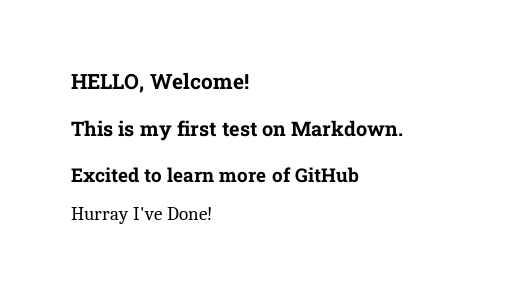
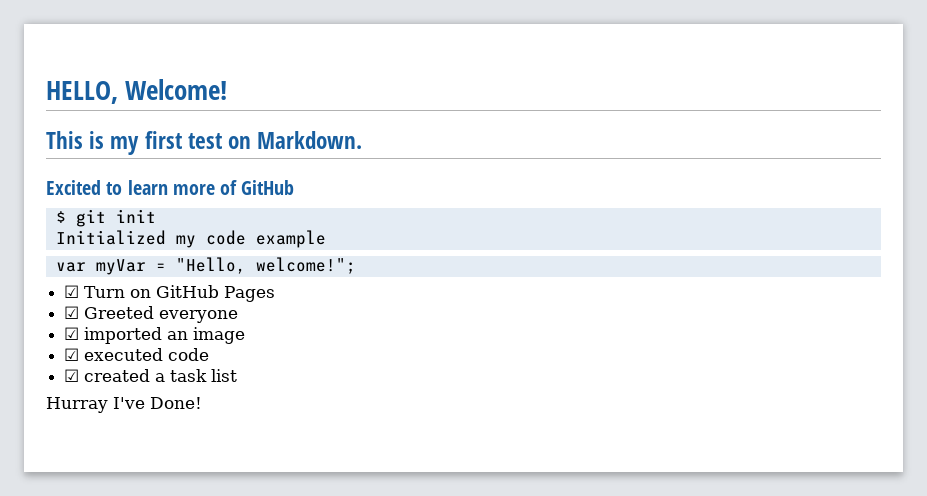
(359, 175) none -> [55,209,156,227] [55,230,326,248] [55,257,356,275] [64,285,276,302] [64,306,239,323] [64,327,246,344] [64,348,210,361] [64,369,238,382] // $ git init // Initialized my code example // var myVar = "Hello, welcome!"; // ☑ Turn on GitHub Pages // ☑ Greeted everyone // ☑ imported an image // ☑ executed code // ☑ created a task list

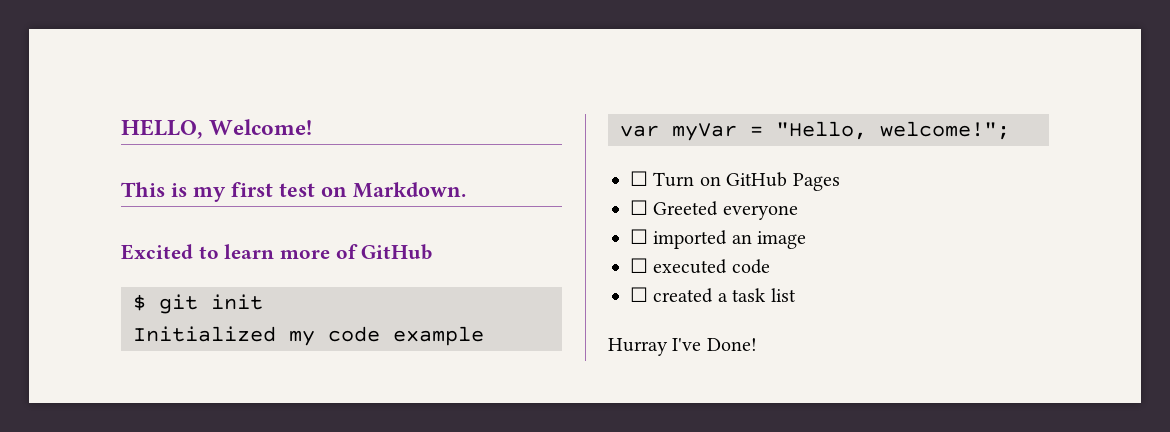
[64,285,80,298] ☑ -> [630,171,648,186] ☐
[64,306,80,319] ☑ -> [630,200,648,215] ☐
[64,327,80,340] ☑ -> [630,229,648,244] ☐
[64,348,80,361] ☑ -> [630,258,648,273] ☐
[64,369,80,382] ☑ -> [630,287,648,302] ☐

